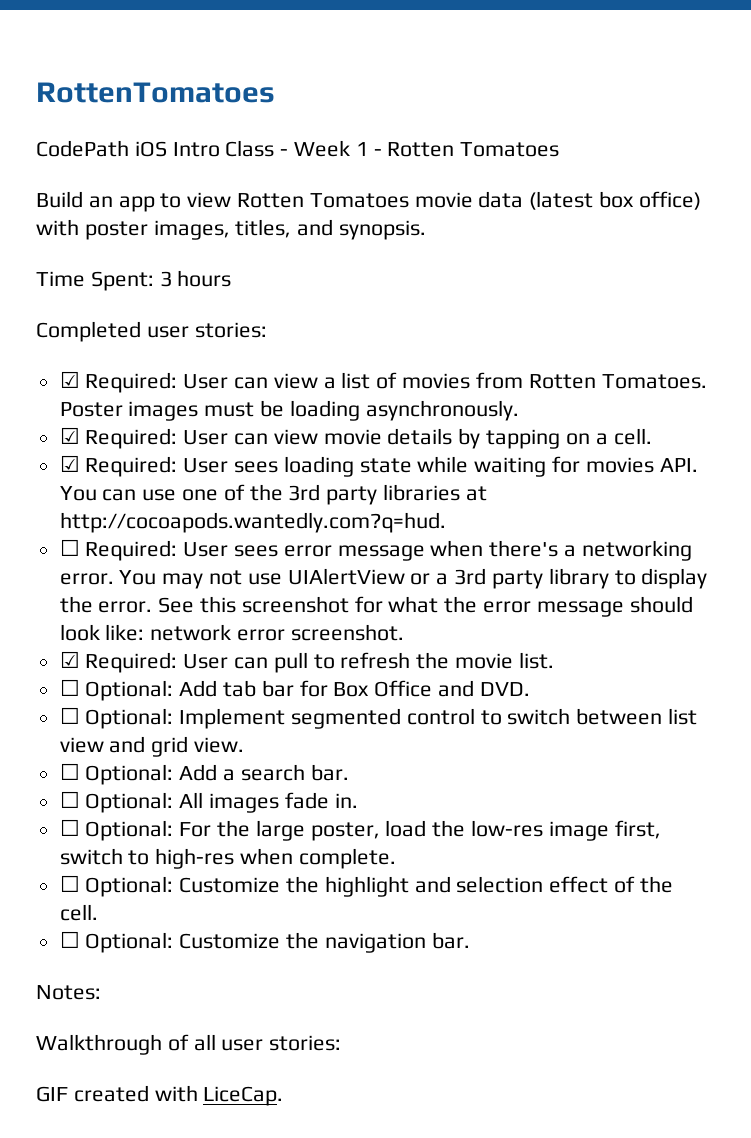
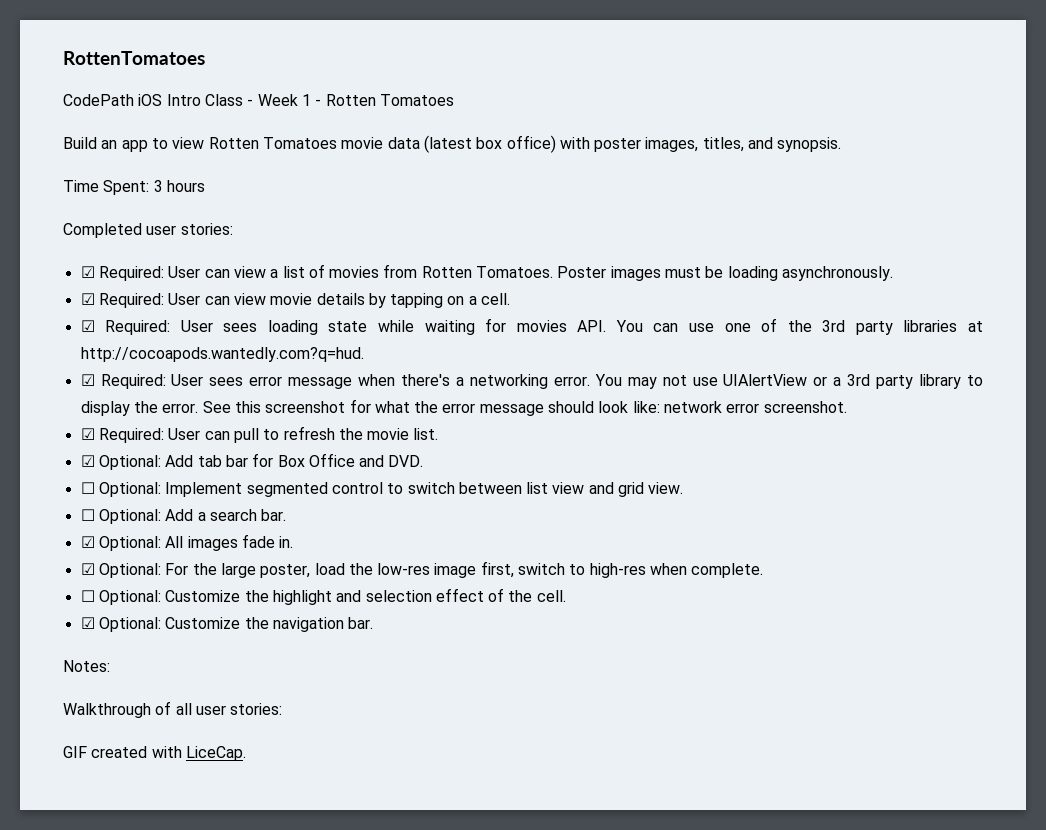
[59,539,80,556] ☐ -> [80,374,95,386] ☑
[59,679,80,696] ☐ -> [80,455,95,467] ☑
[59,791,80,808] ☐ -> [80,536,95,548] ☑
[59,819,80,836] ☐ -> [80,563,95,575] ☑
[59,931,80,948] ☐ -> [80,617,95,629] ☑

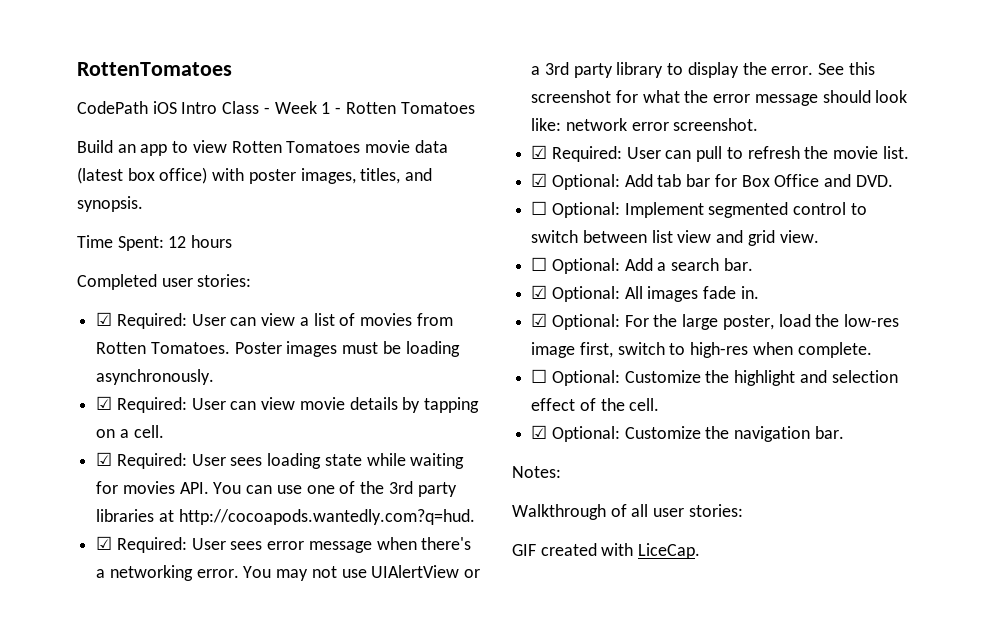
[153,180,163,192] 3 -> [168,236,187,248] 12

